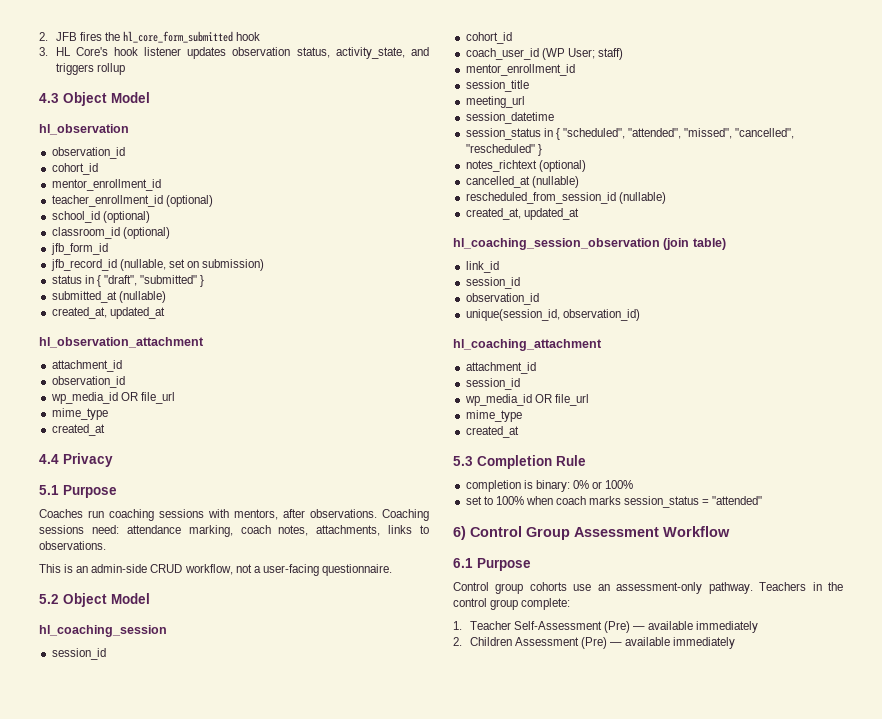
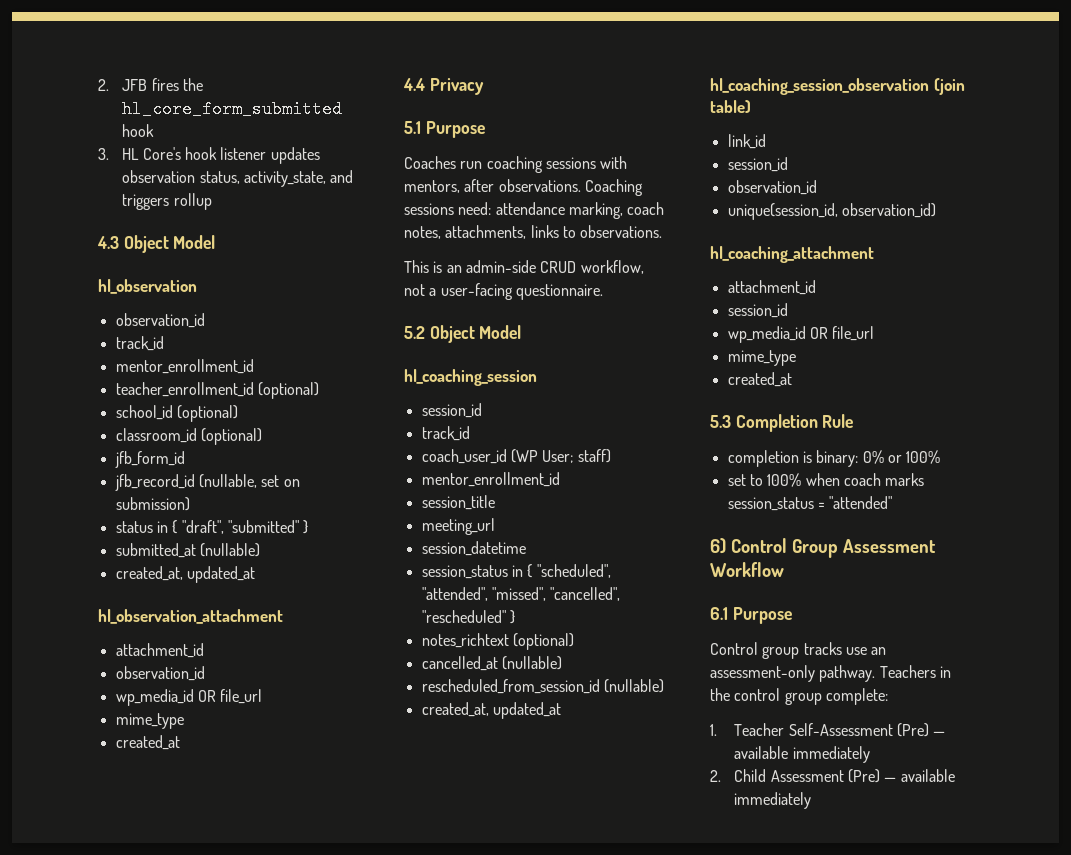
[51,163,98,175] cohort_id -> [115,336,164,351] track_id
[465,32,512,44] cohort_id -> [421,426,470,441] track_id
[529,582,567,591] cohorts -> [803,642,842,655] tracks
[469,637,512,646] Children -> [734,769,767,782] Child

